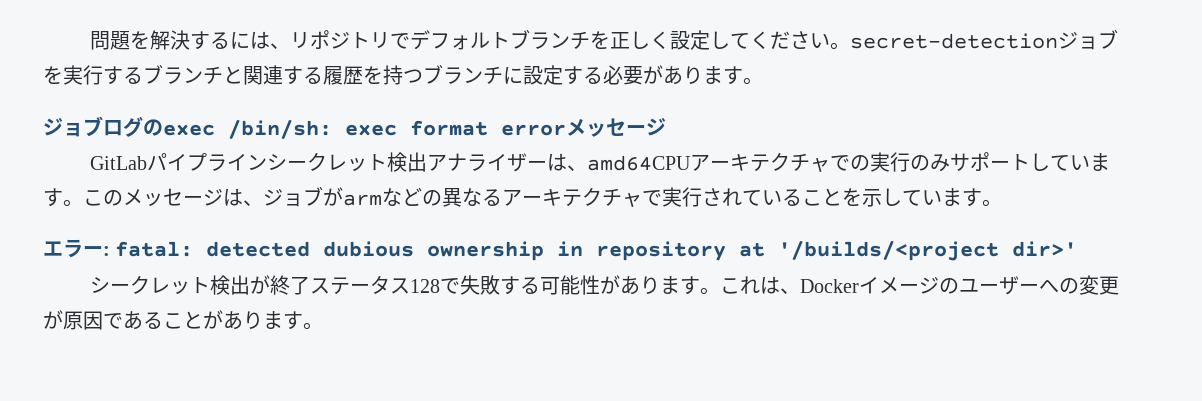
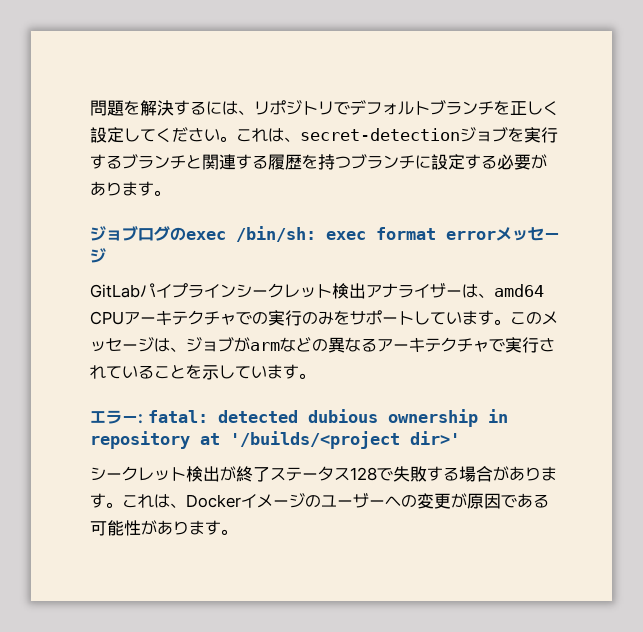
(850, 46) none -> [236,128,300,142] これは、
[586,155,691,171] amd64CPU -> [494,284,544,297] [90,311,124,325] amd64 CPU
(950, 163) none -> [334,310,350,325] を
[539,275,600,295] 可能性 -> [459,466,493,482] 場合
[163,311,203,329] こと -> [90,520,141,536] 可能性

